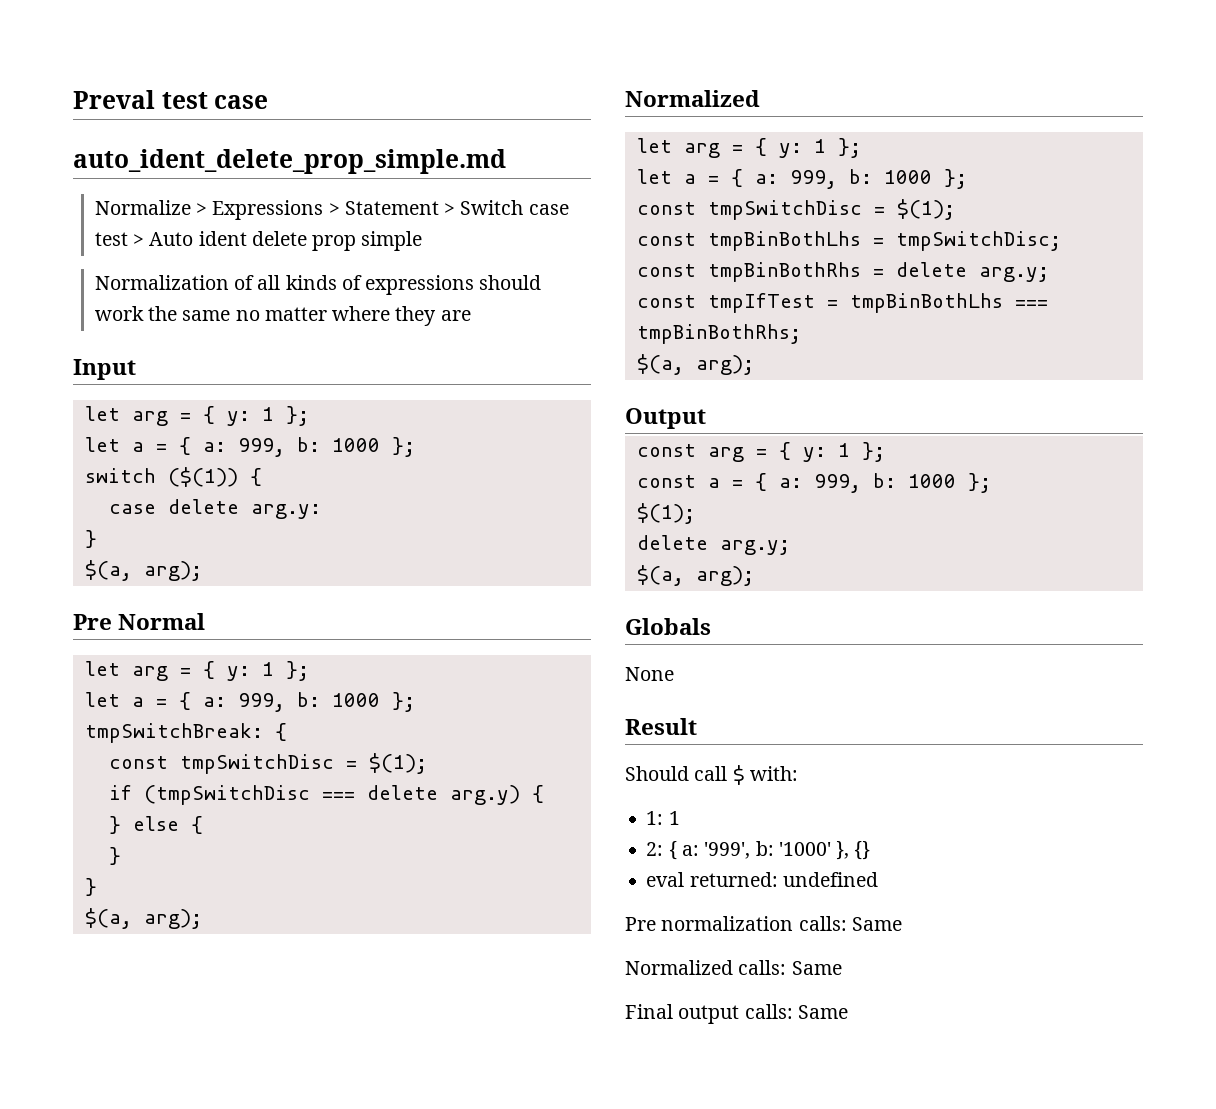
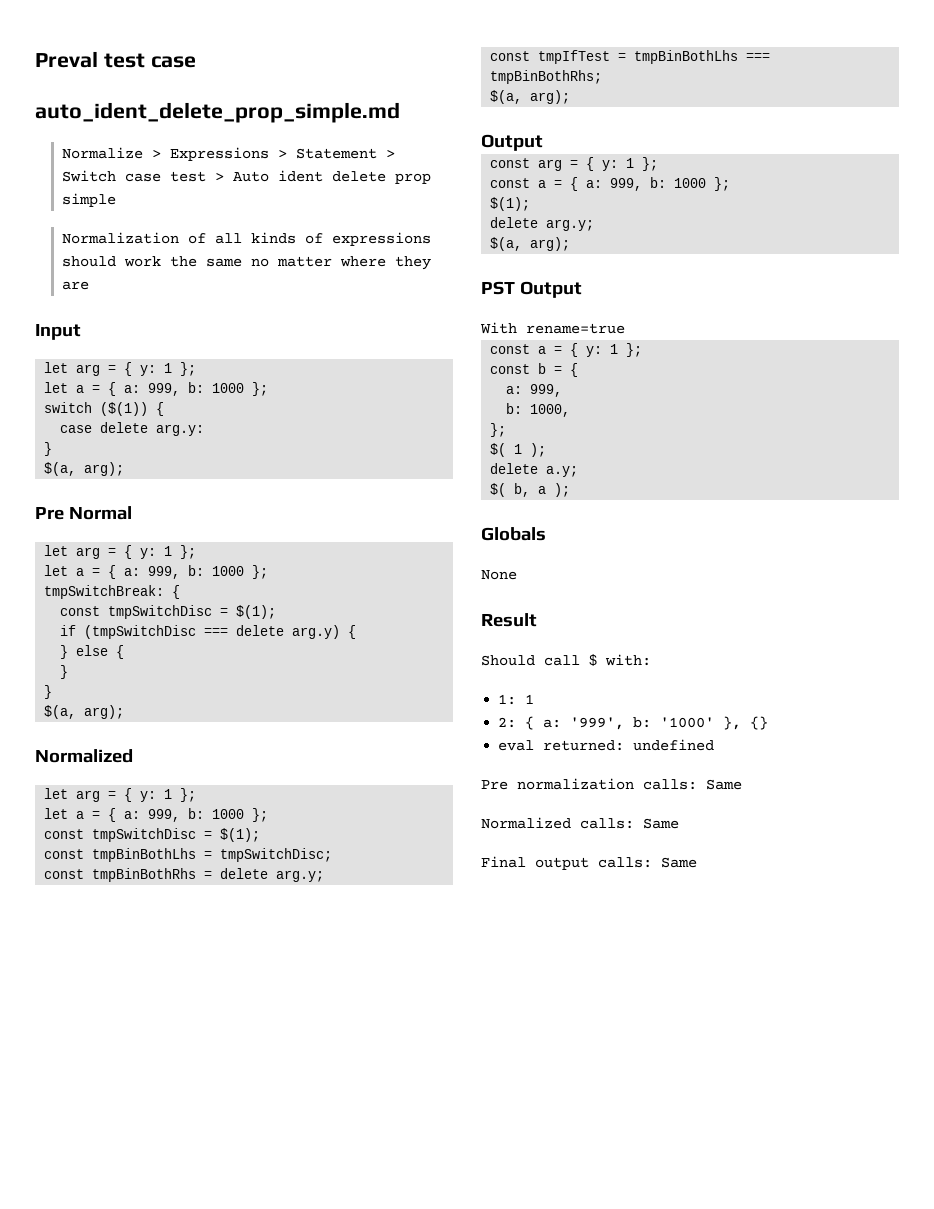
(754, 576) none -> [481,281,582,298] [480,322,625,334] [490,343,643,357] [490,363,579,377] [506,384,563,397] [506,403,571,417] [490,423,507,437] [490,443,547,457] [490,463,579,477] [490,483,571,497] // PST Output // With rename=true // const a = { y: 1 }; // const b = { // a: 999, // b: 1000, // }; // $( 1 ); // delete a.y; // $( b, a );

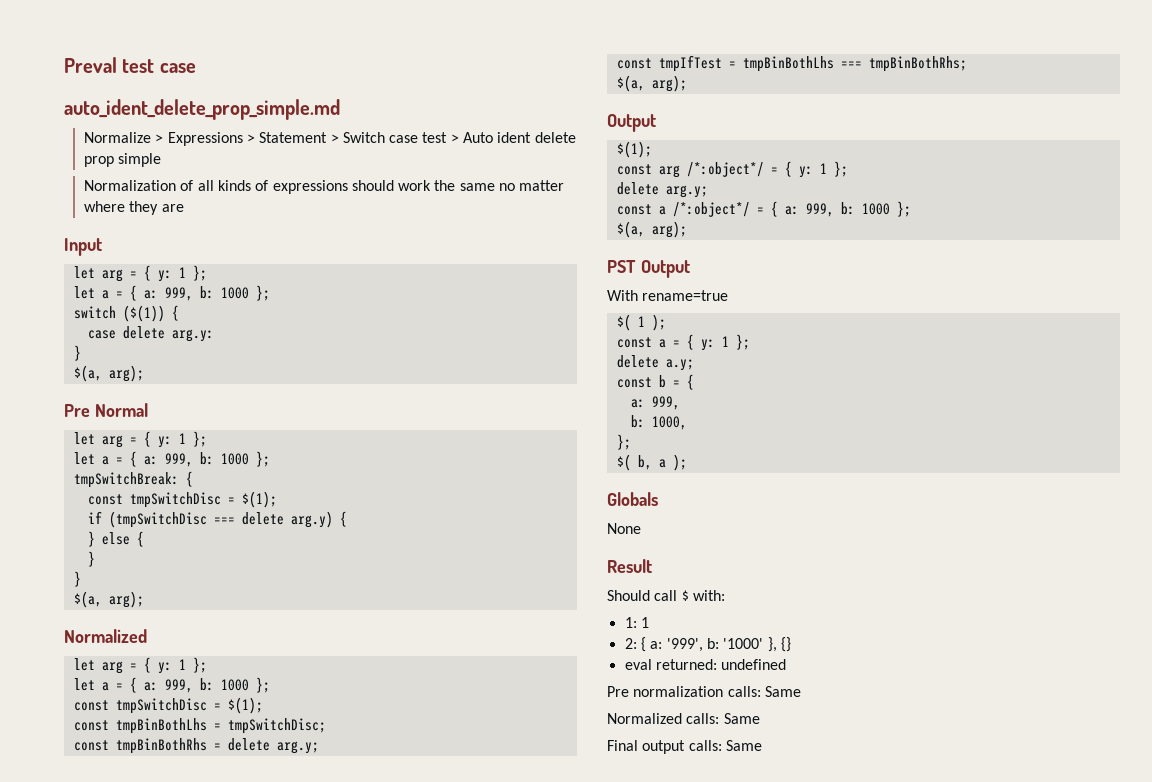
(543, 142) none -> [616,141,652,158] // $(1);
[570,157,659,171] [490,177,731,191] [490,197,531,211] [490,217,595,231] = { y: 1 }; // const a = { a: 999, b: 1000 }; // $(1); // delete arg.y; -> [686,161,848,178] [616,182,708,198] [616,201,911,217] /*:object*/ = { y: 1 }; // delete arg.y; // const a /*:object*/ = { a: 999, b: 1000 };
(625, 328) none -> [616,314,666,331] // $( 1 );
(643, 350) none -> [616,355,694,371] // delete a.y;
[490,443,547,457] [490,463,579,477] // $( 1 ); // delete a.y; -> (631, 442) none

